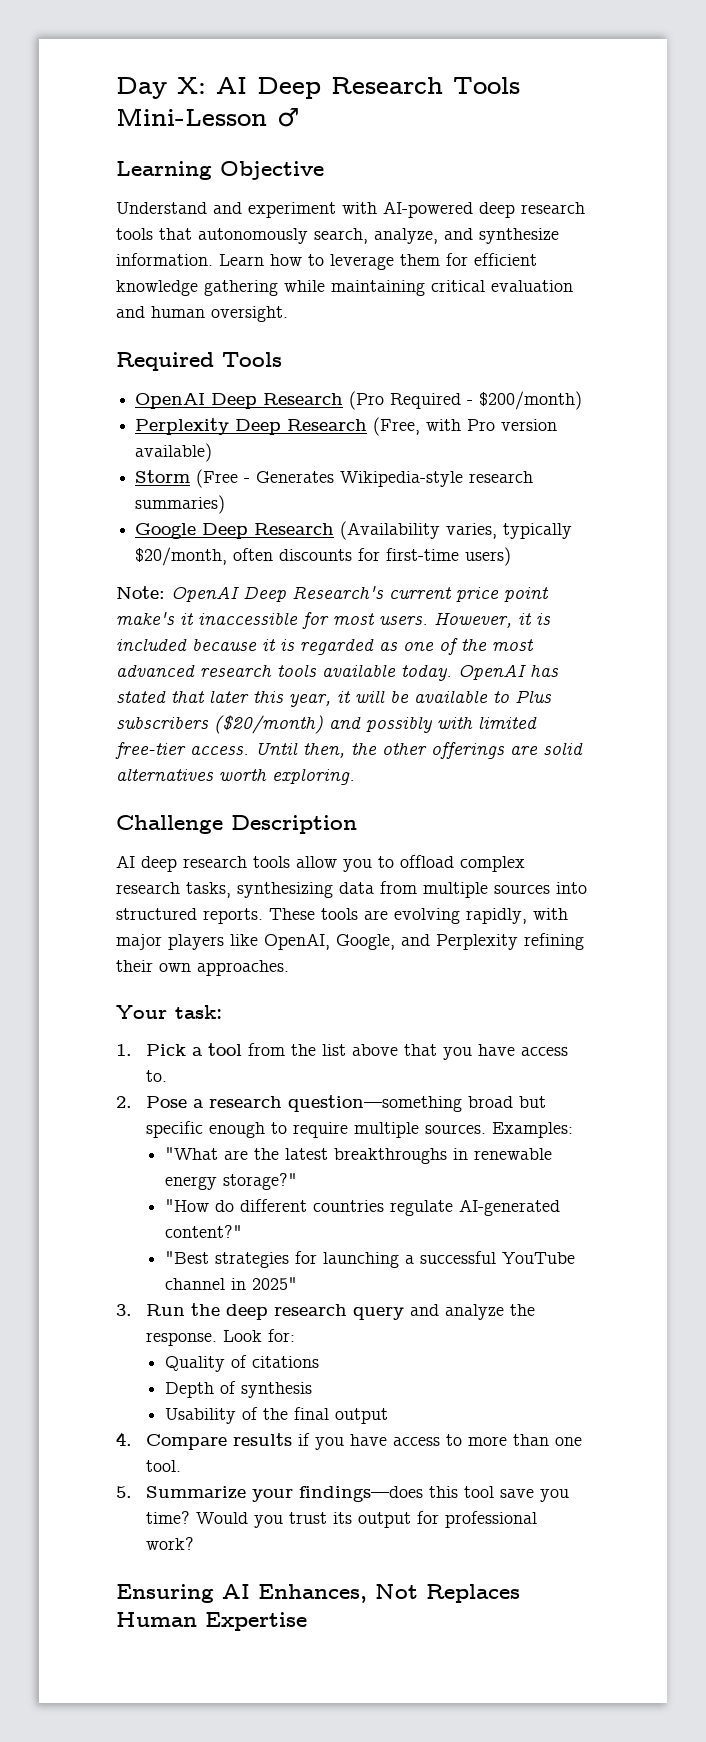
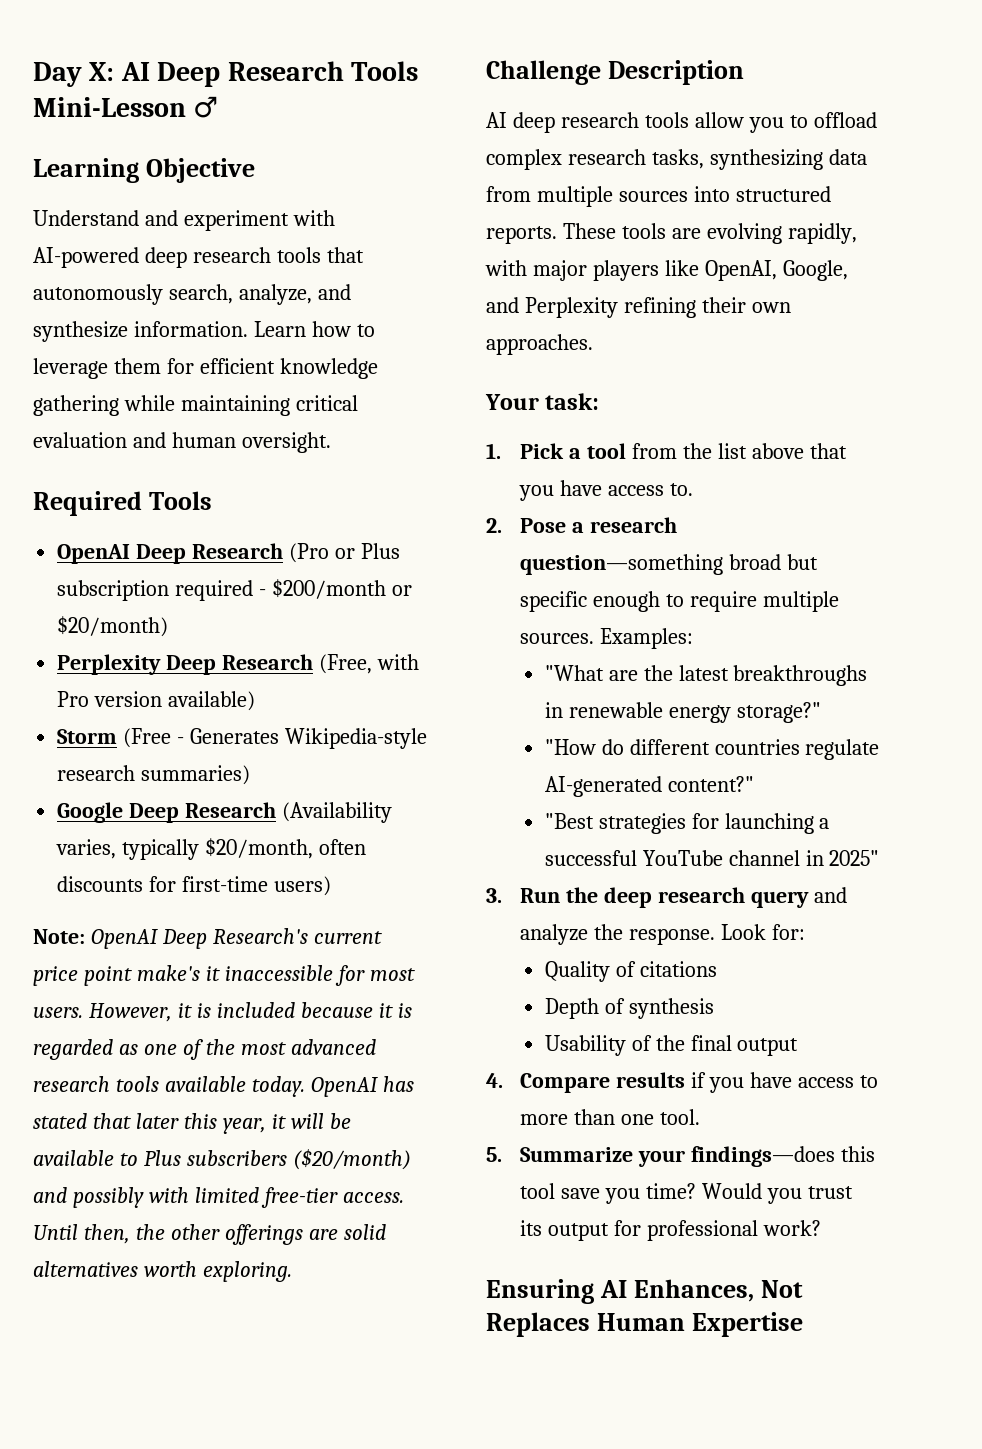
[390,391,583,410] Required - $200/month) -> [334,543,400,559] [57,579,412,601] [57,616,169,637] or Plus subscription required - $200/month or $20/month)

